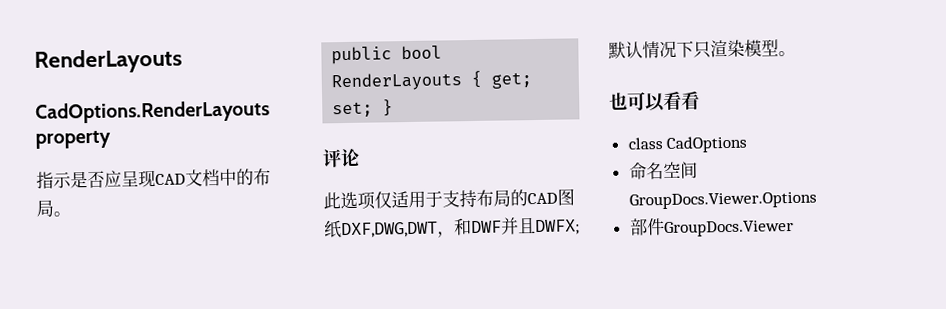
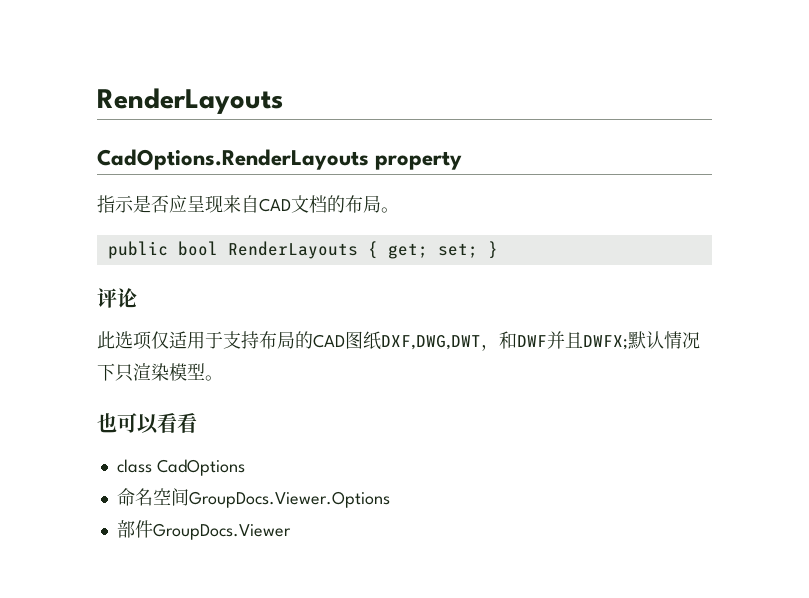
(156, 178) none -> [223,195,259,213] 来自
[219,168,237,186] 中 -> (327, 204) none

